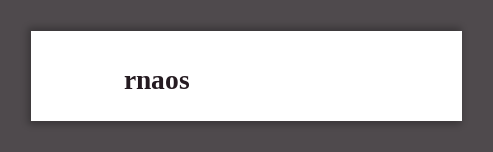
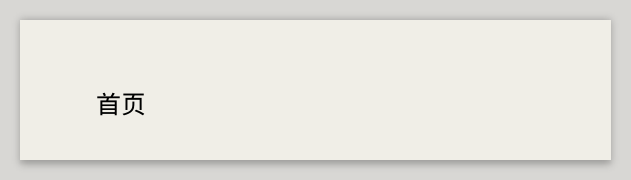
[124,76,190,89] rnaos -> [96,92,146,116] 首页

